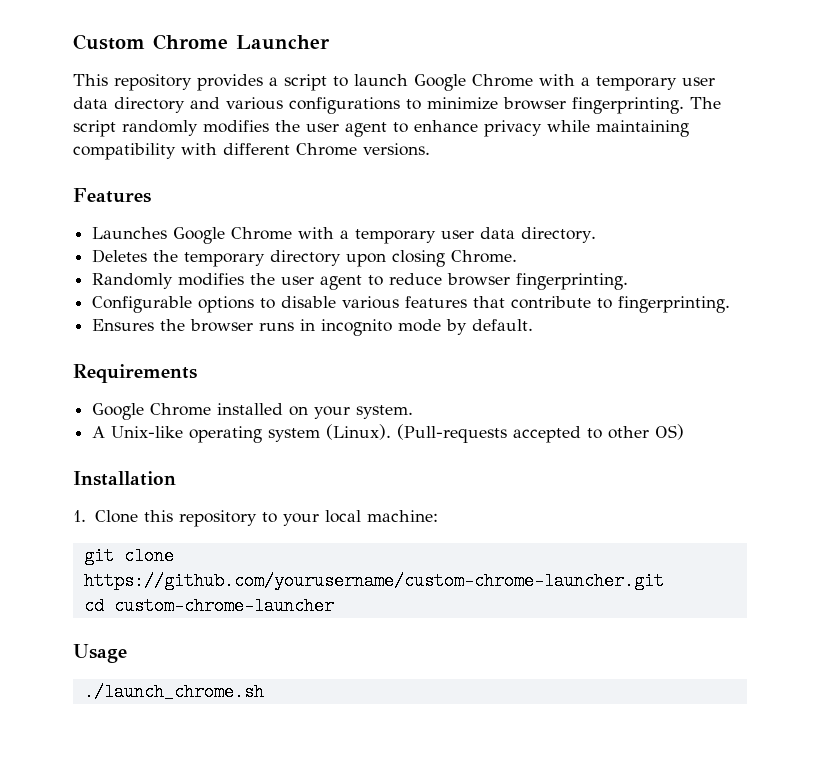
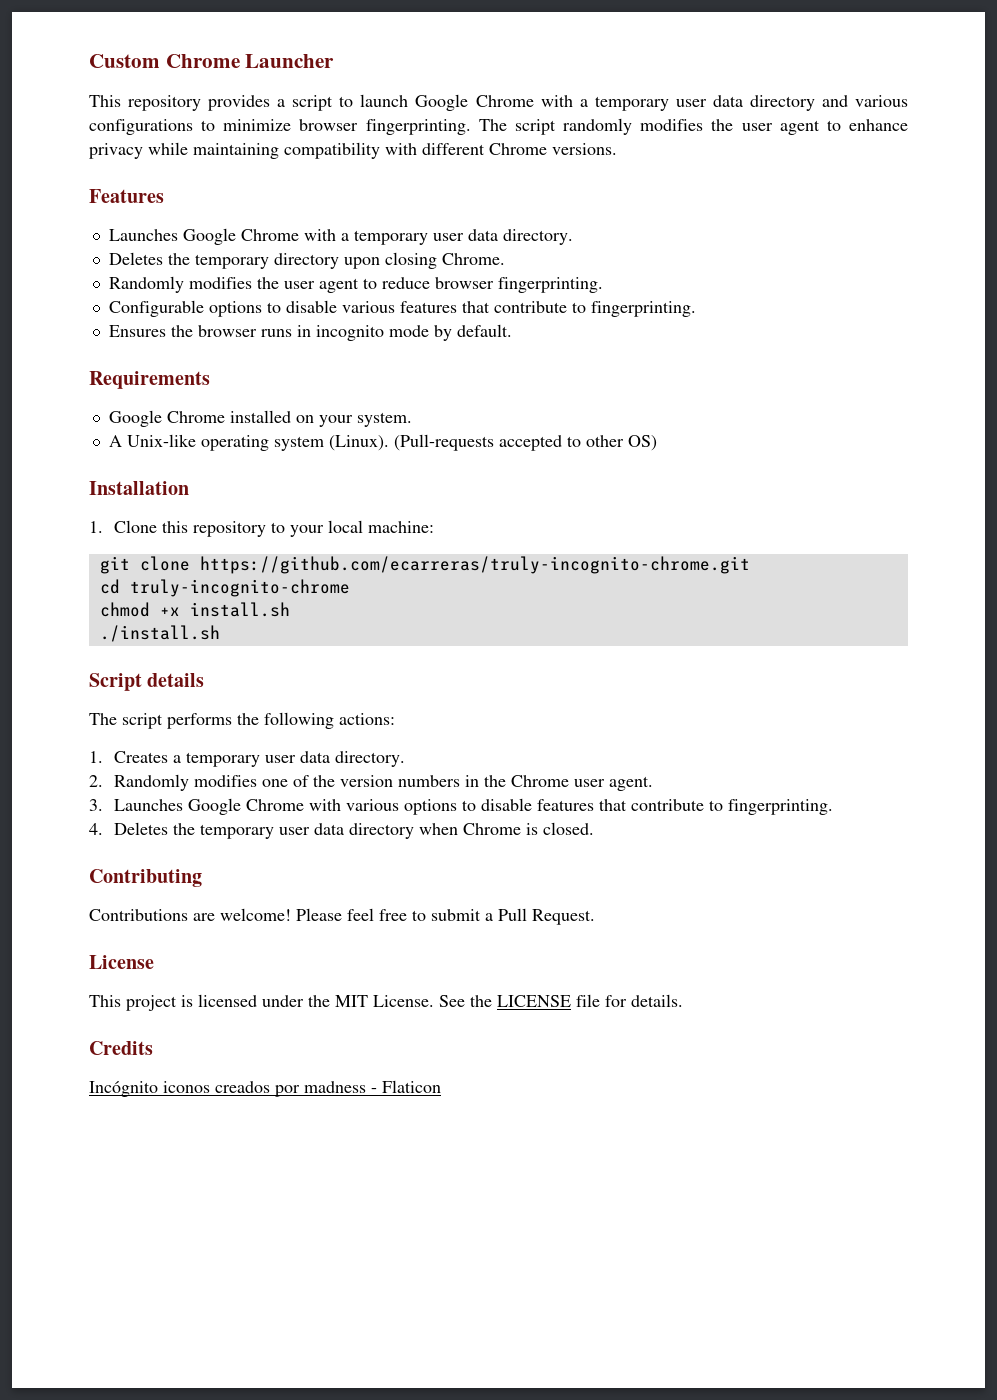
[83,572,664,590] https://github.com/yourusername/custom-chrome-launcher.git -> [199,556,750,574] https://github.com/ecarreras/truly-incognito-chrome.git
[113,597,334,615] [73,644,127,663] [83,683,264,701] custom-chrome-launcher // Usage // ./launch_chrome.sh -> [129,579,350,597] [99,602,290,617] [99,625,220,642] [89,673,205,691] [89,712,395,729] [89,751,405,767] [89,774,653,791] [89,798,833,815] [89,822,594,839] [89,869,202,887] [89,908,595,925] [89,955,154,969] [89,994,683,1011] [89,1041,153,1055] [89,1080,441,1097] truly-incognito-chrome // chmod +x install.sh // ./install.sh // Script details // The script performs the following actions: // 1. Creates a temporary user data directory. // 2. Randomly modifies one of the version numbers in the Chrome user agent. // 3. Launches Google Chrome with various options to disable features that contribute to fingerprinting. // 4. Deletes the temporary user data directory when Chrome is closed. // Contributing // Contributions are welcome! Please feel free to submit a Pull Request. // License // This project is licensed under the MIT License. See the LICENSE file for details. // Credits // Incógnito iconos creados por madness - Flaticon

